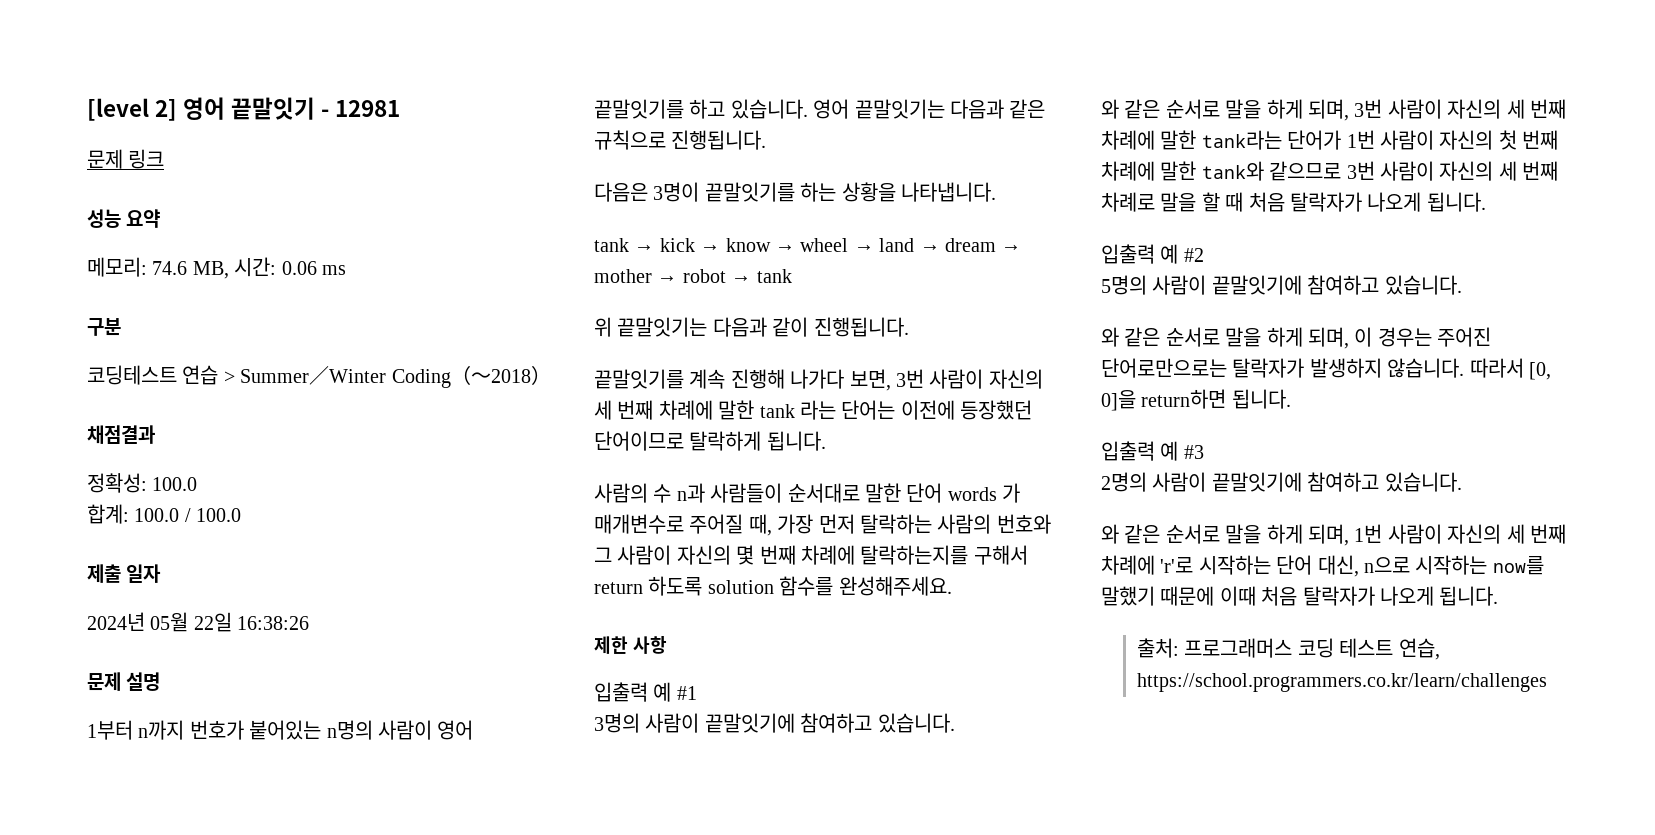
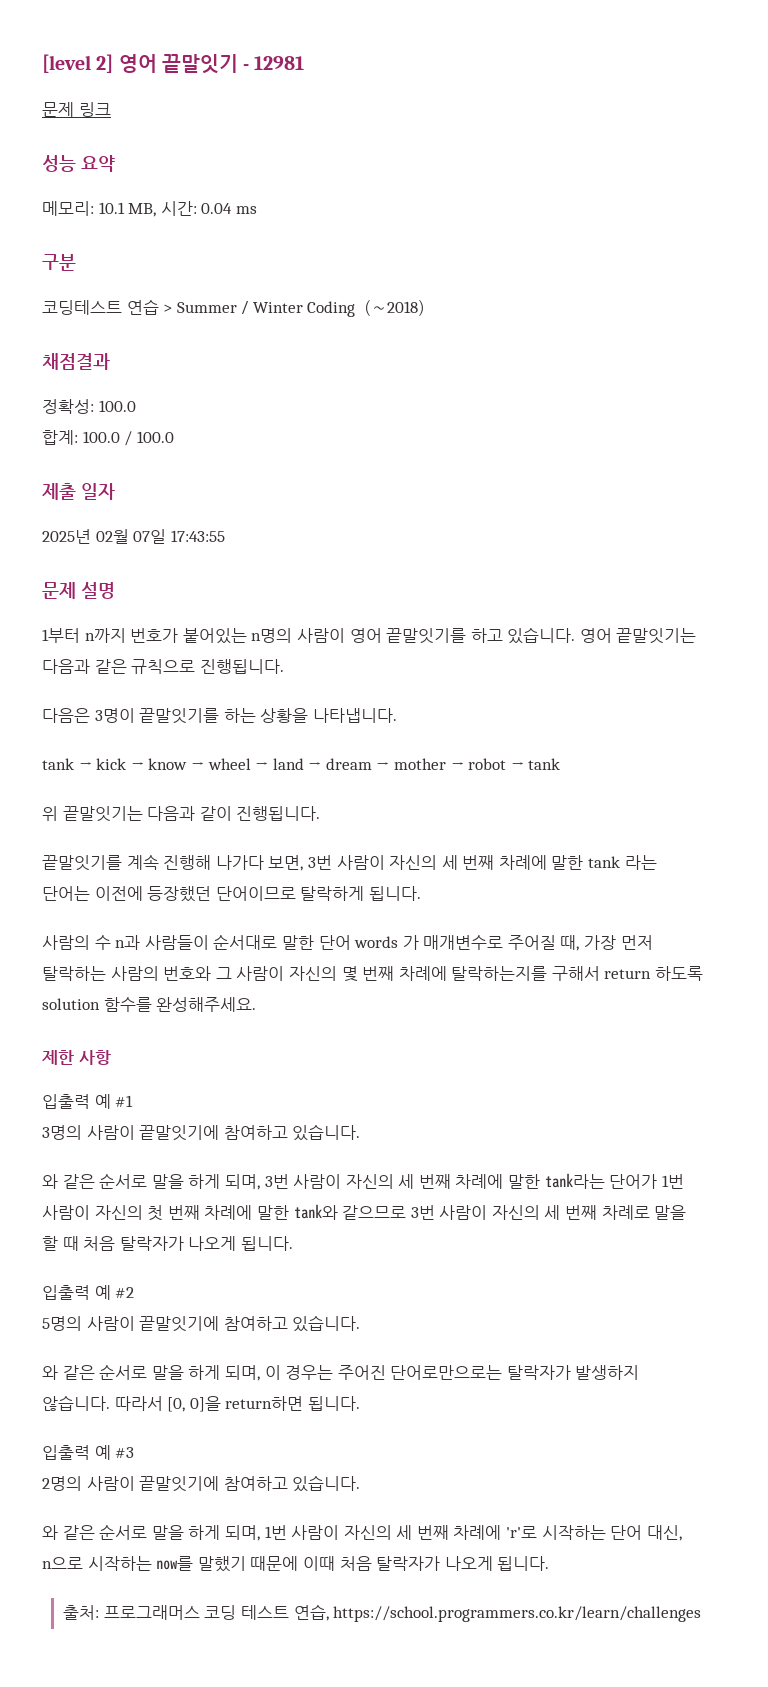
[152,261,188,275] 74.6 -> [98,202,125,214] 10.1
[281,261,317,275] 0.06 -> [201,203,233,214] 0.04
[87,612,310,632] 2024년 05월 22일 16:38:26 -> [42,529,225,544] 2025년 02월 07일 17:43:55

